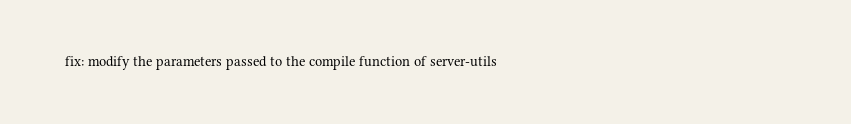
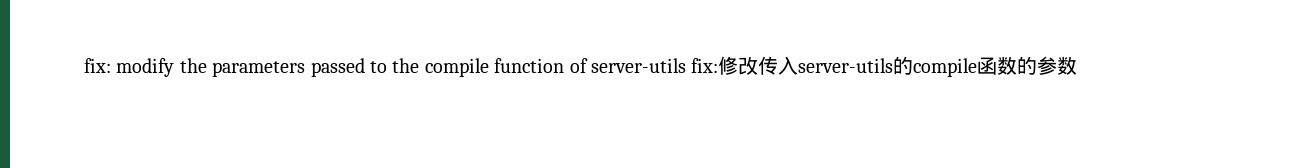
(497, 61) none -> [691,56,1078,77] fix:修改传入server-utils的compile函数的参数

